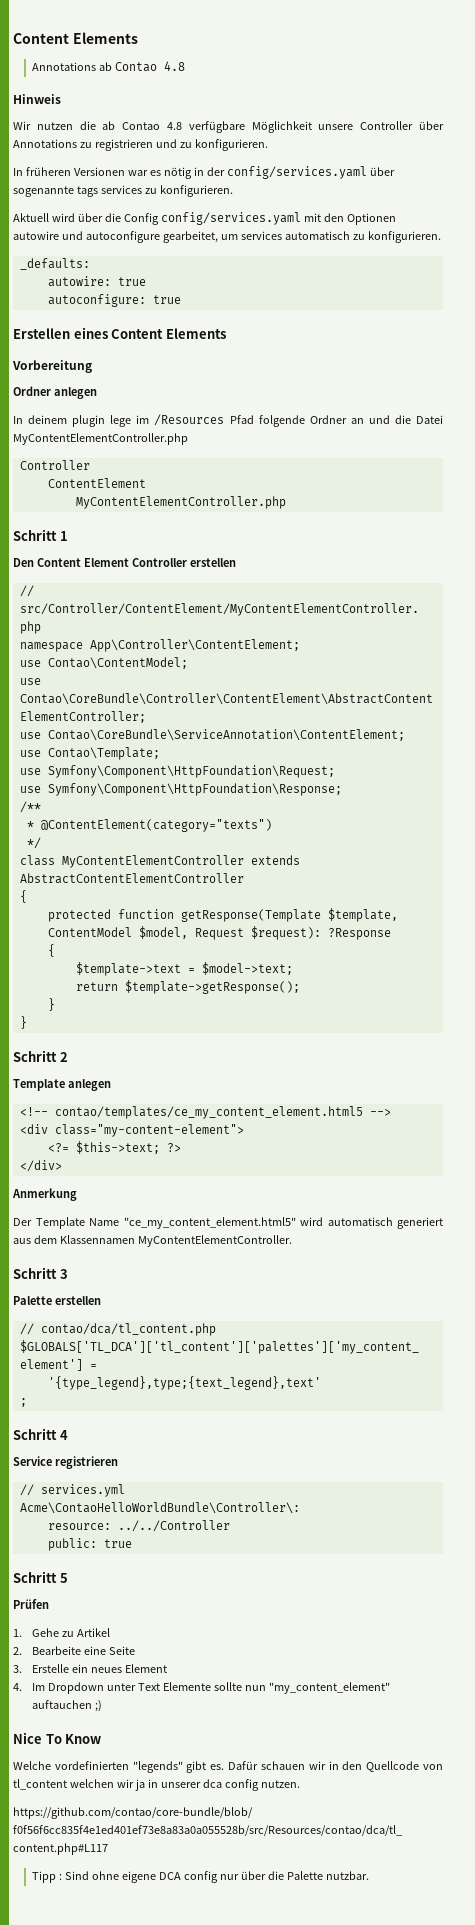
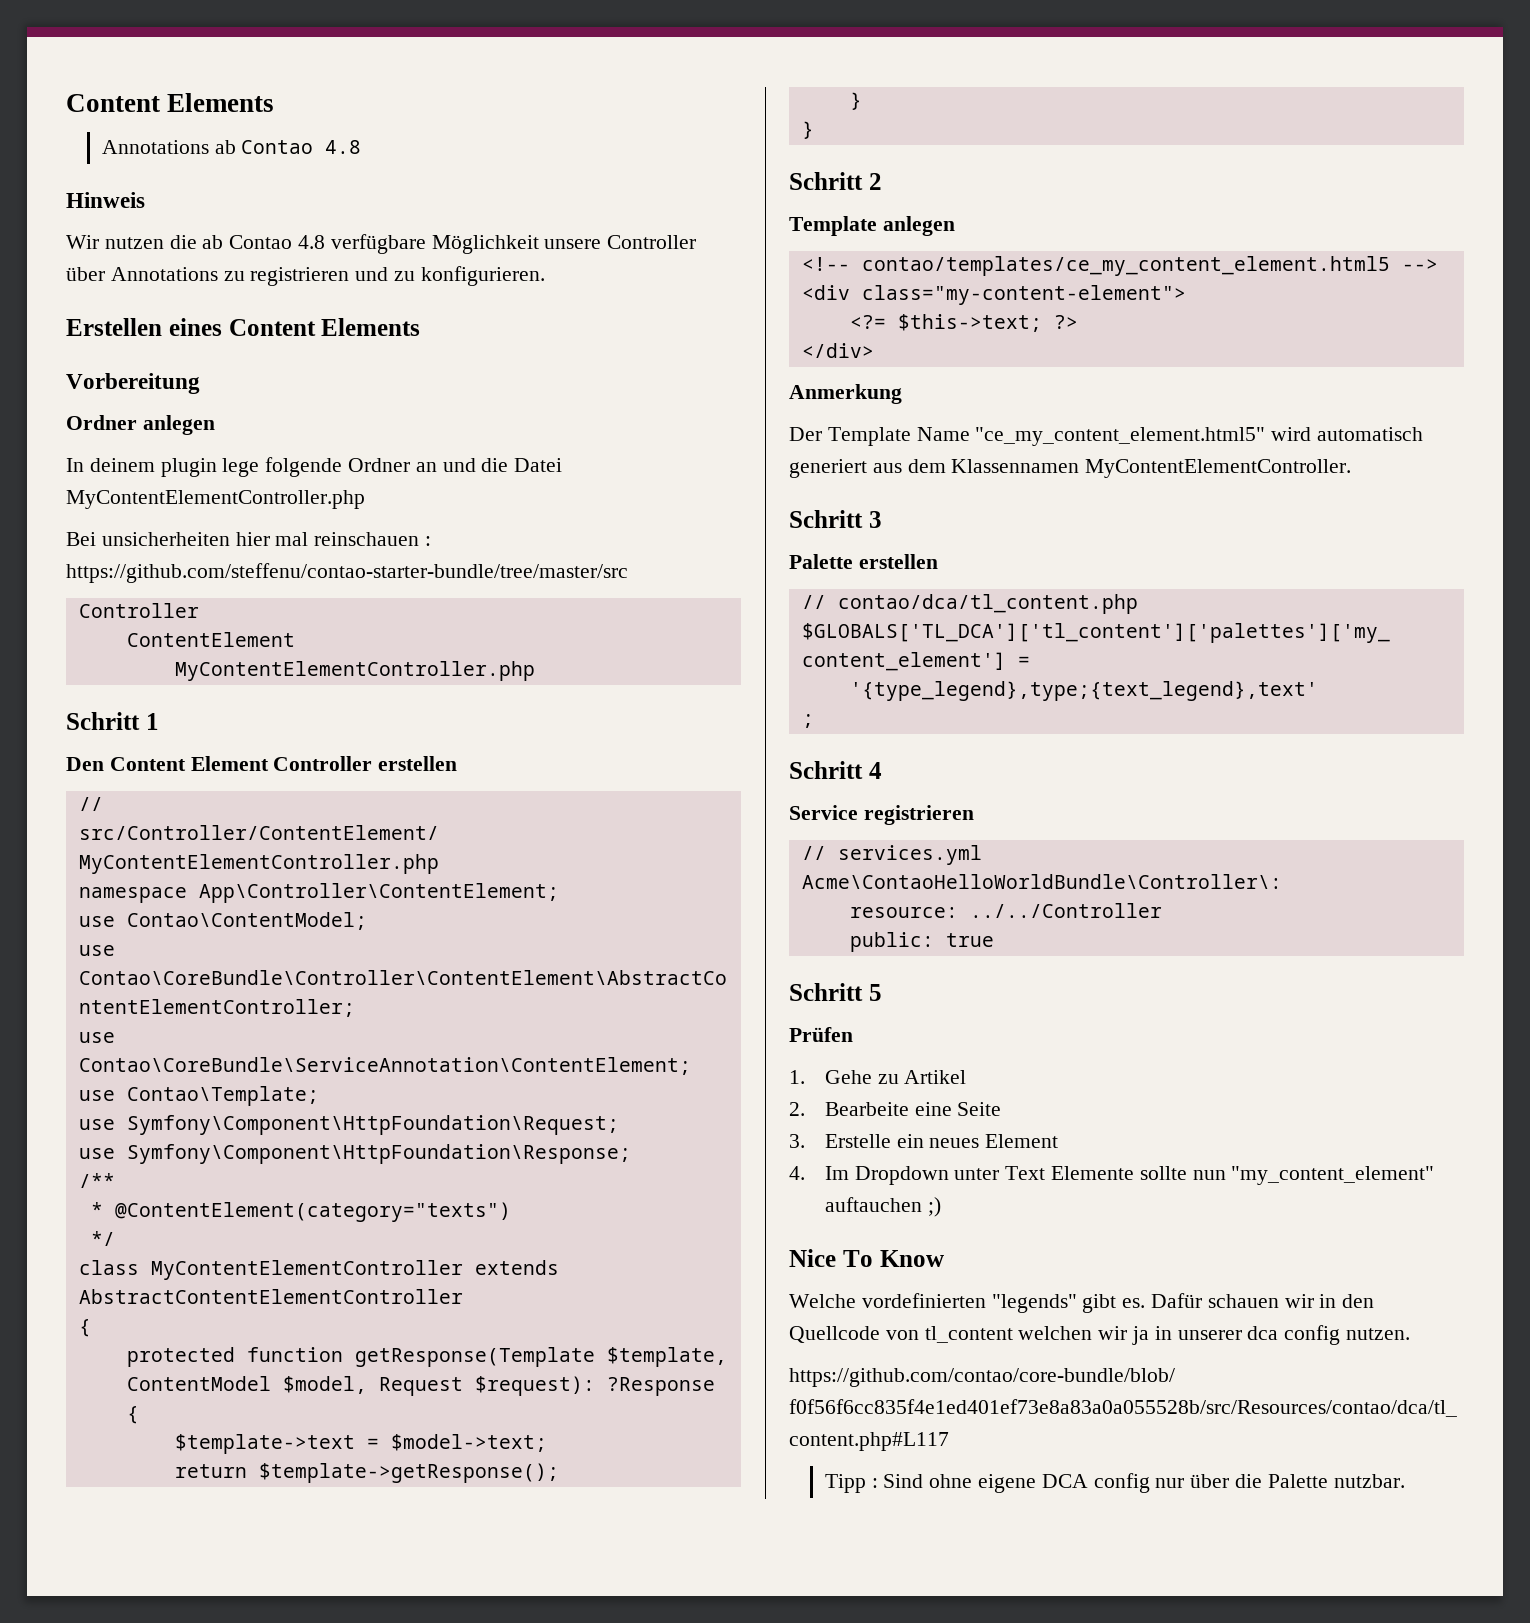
[13,166,395,179] [13,185,233,197] [13,212,396,225] [13,231,441,243] [19,258,90,270] [47,276,146,287] [47,294,181,307] // In früheren Versionen war es nötig in der config/services.yaml über sogenannte tags services zu konfigurieren. // Aktuell wird über die Config config/services.yaml mit den Optionen autowire und autoconfigure gearbeitet, um services automatisch zu konfigurieren. // _defaults: // autowire: true // autoconfigure: true -> (545, 276) none
[136,414,254,426] im /Resources Pfad -> (260, 467) none
(188, 439) none -> [66,532,432,546] [66,563,628,583] // Bei unsicherheiten hier mal reinschauen : https://github.com/steffenu/contao-starter-bundle/tree/master/src

